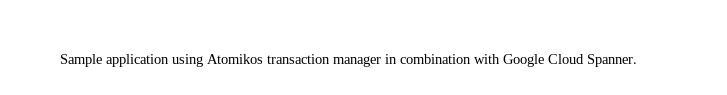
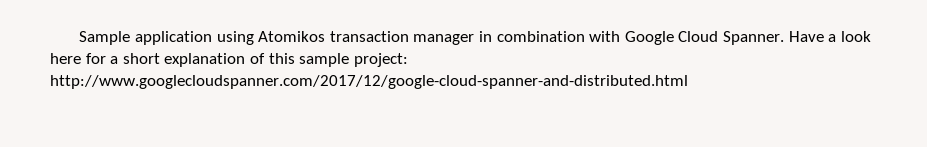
(637, 60) none -> [788,31,871,42] [50,53,408,67] [50,75,688,89] Have a look here for a short explanation of this sample project: http://www.googlecloudspanner.com/2017/12/google-cloud-spanner-and-distributed.html

